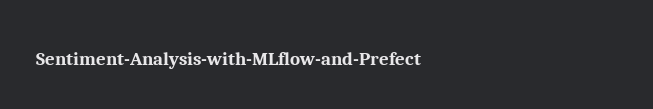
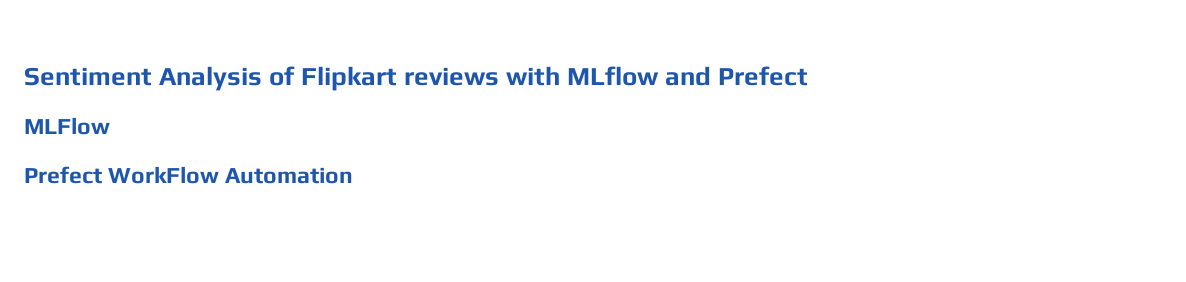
[36,52,421,69] Sentiment-Analysis-with-MLflow-and-Prefect -> [24,66,809,91] [24,117,110,135] [24,166,354,184] Sentiment Analysis of Flipkart reviews with MLflow and Prefect // MLFlow // Prefect WorkFlow Automation

